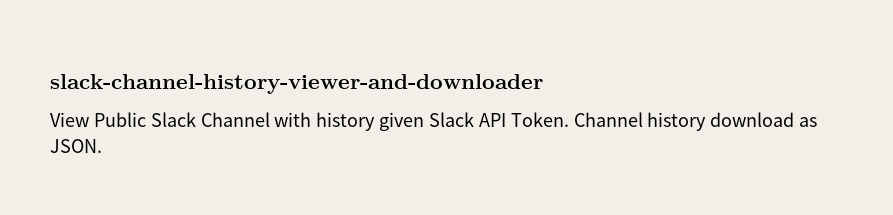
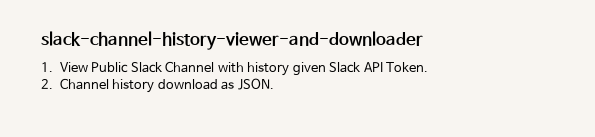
(543, 84) none -> [41,62,53,72] 1.
(569, 119) none -> [41,79,53,89] // 2.

